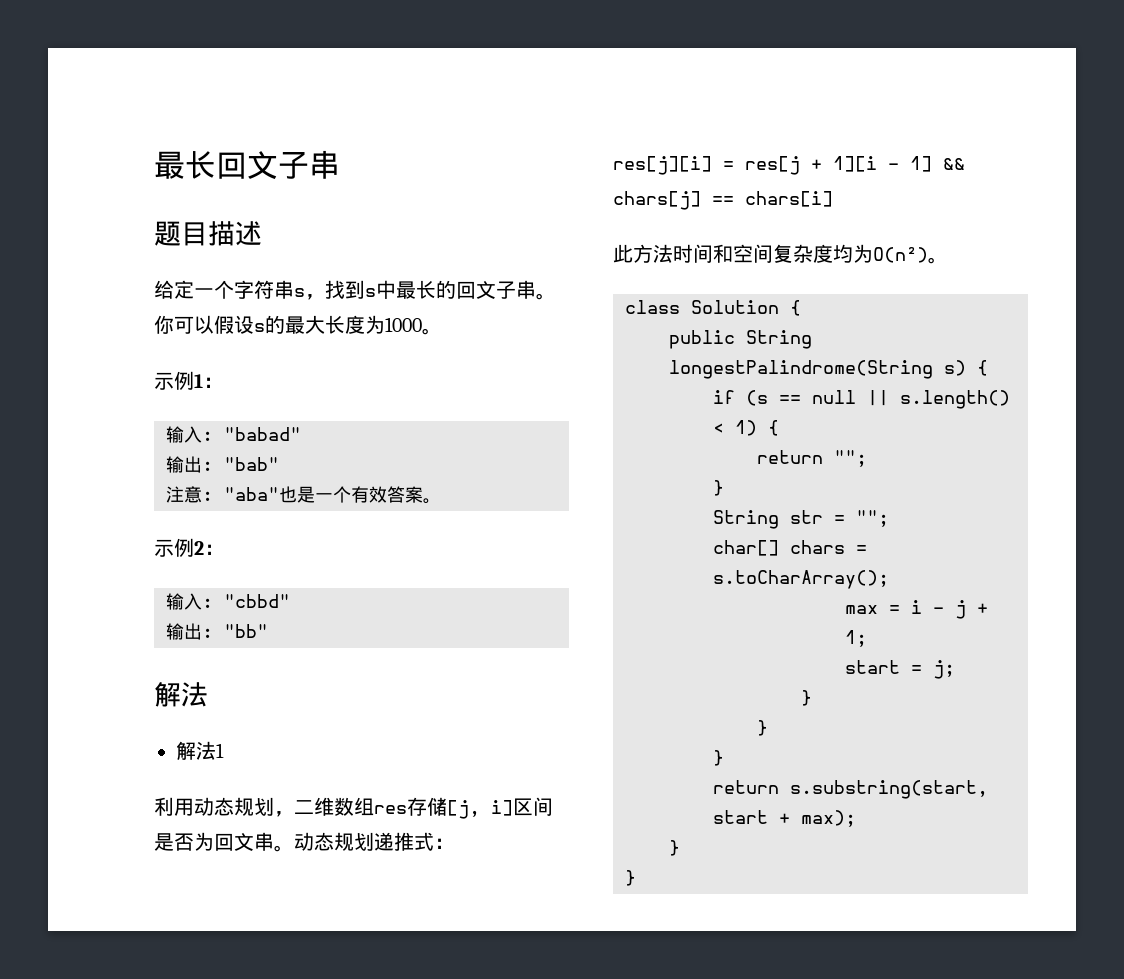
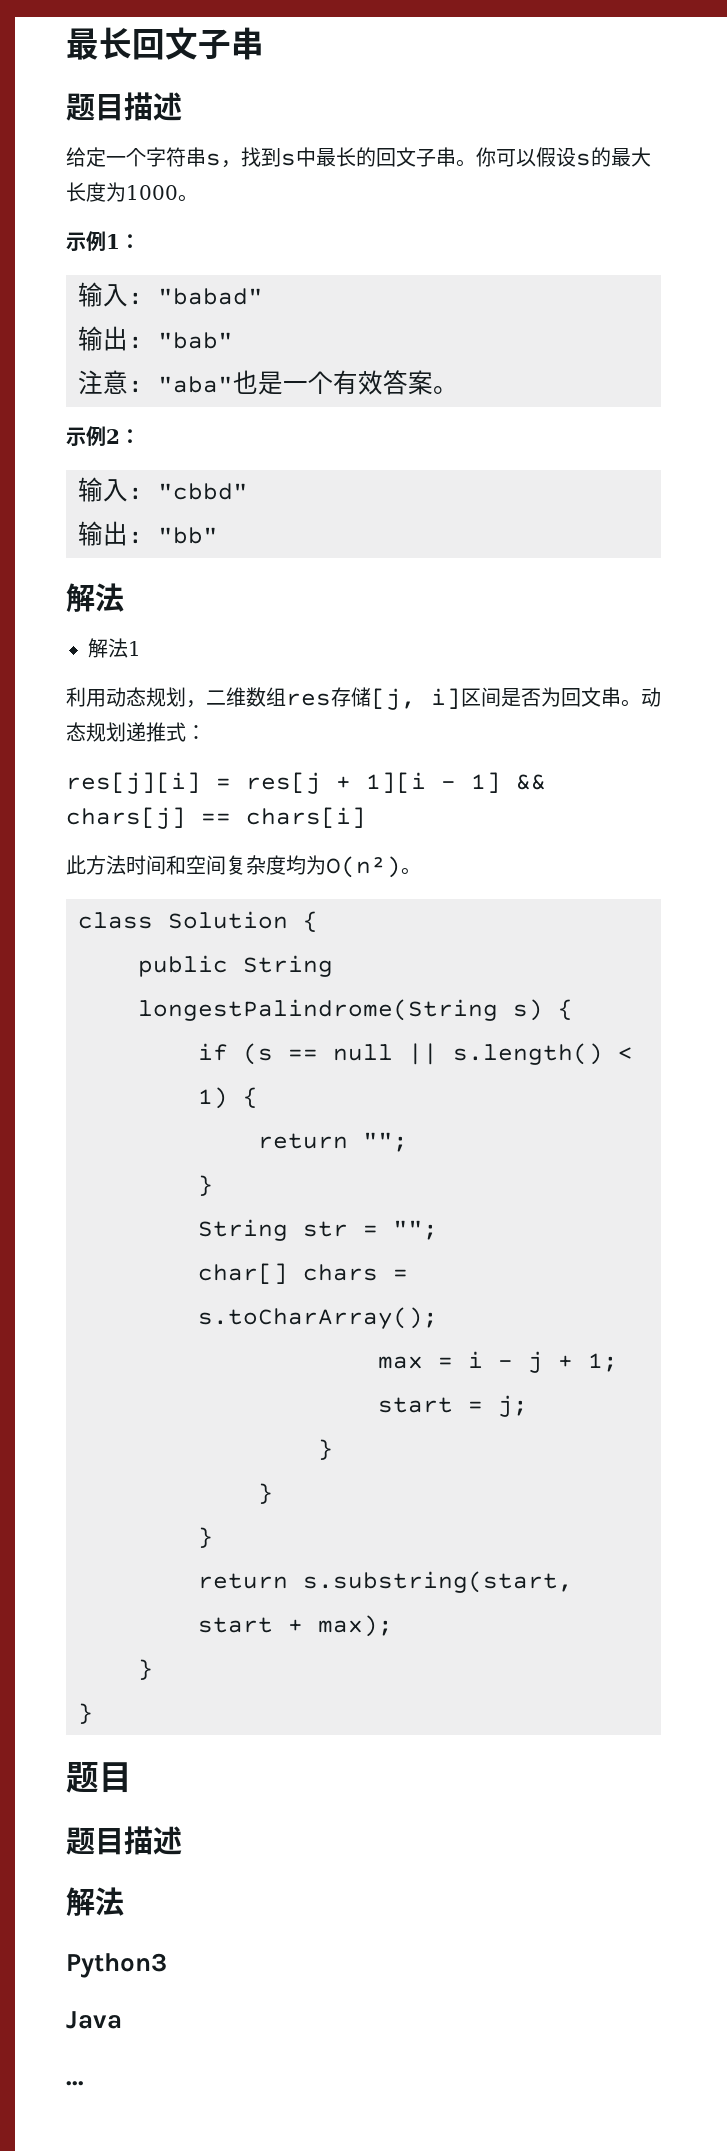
(636, 878) none -> [66,1762,132,1793] [66,1826,182,1855] [66,1887,124,1916] [66,1953,167,1978] [66,2011,122,2029] [66,2081,84,2086] // 题目 // 题目描述 // 解法 // Python3 // Java // ...

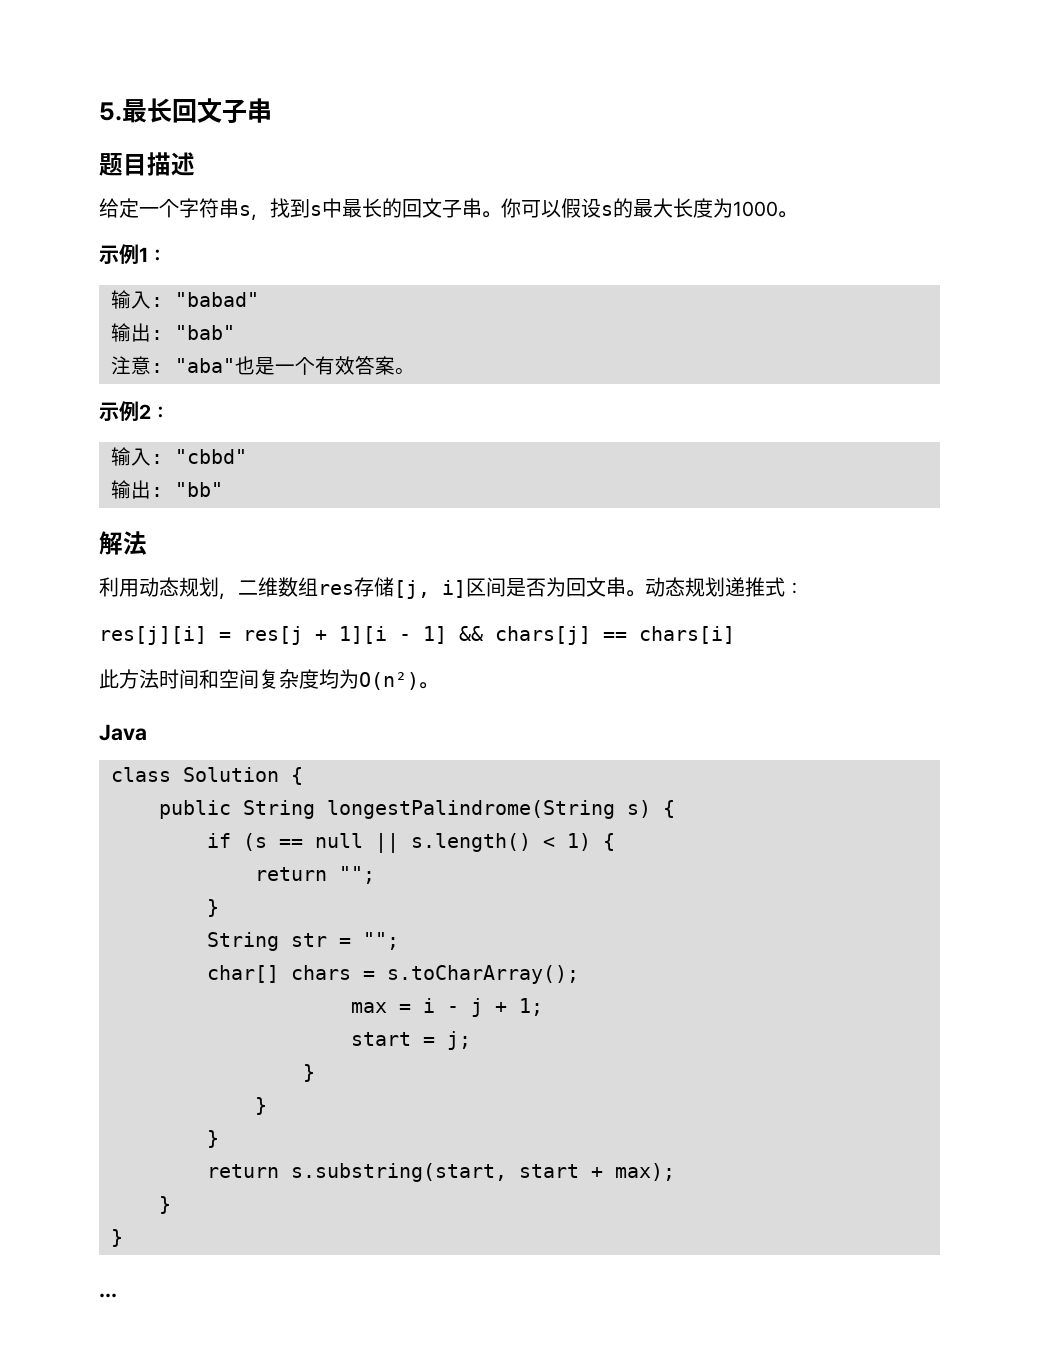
(66, 44) none -> [99,102,122,121] 5.
[88,638,141,658] // 解法1 -> (147, 543) none
(421, 871) none -> [99,724,147,741] // Java
[66,1762,132,1793] [66,1826,182,1855] [66,1887,124,1916] [66,1953,167,1978] [66,2011,122,2029] // 题目 // 题目描述 // 解法 // Python3 // Java -> (123, 1238) none

